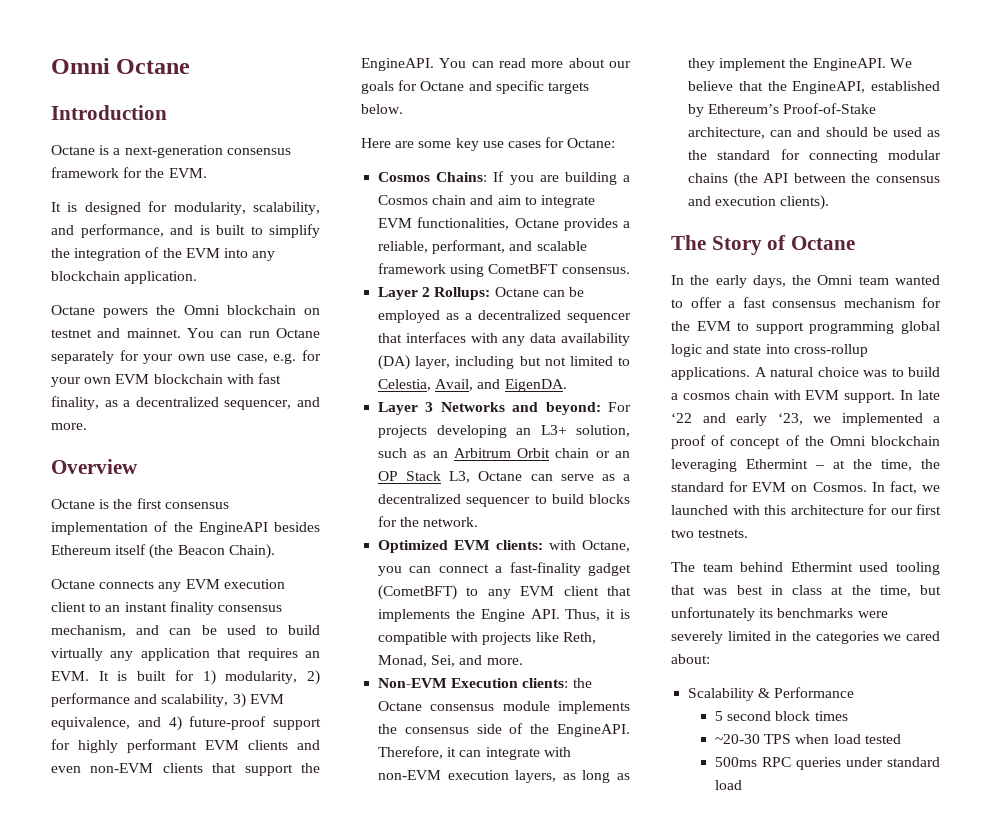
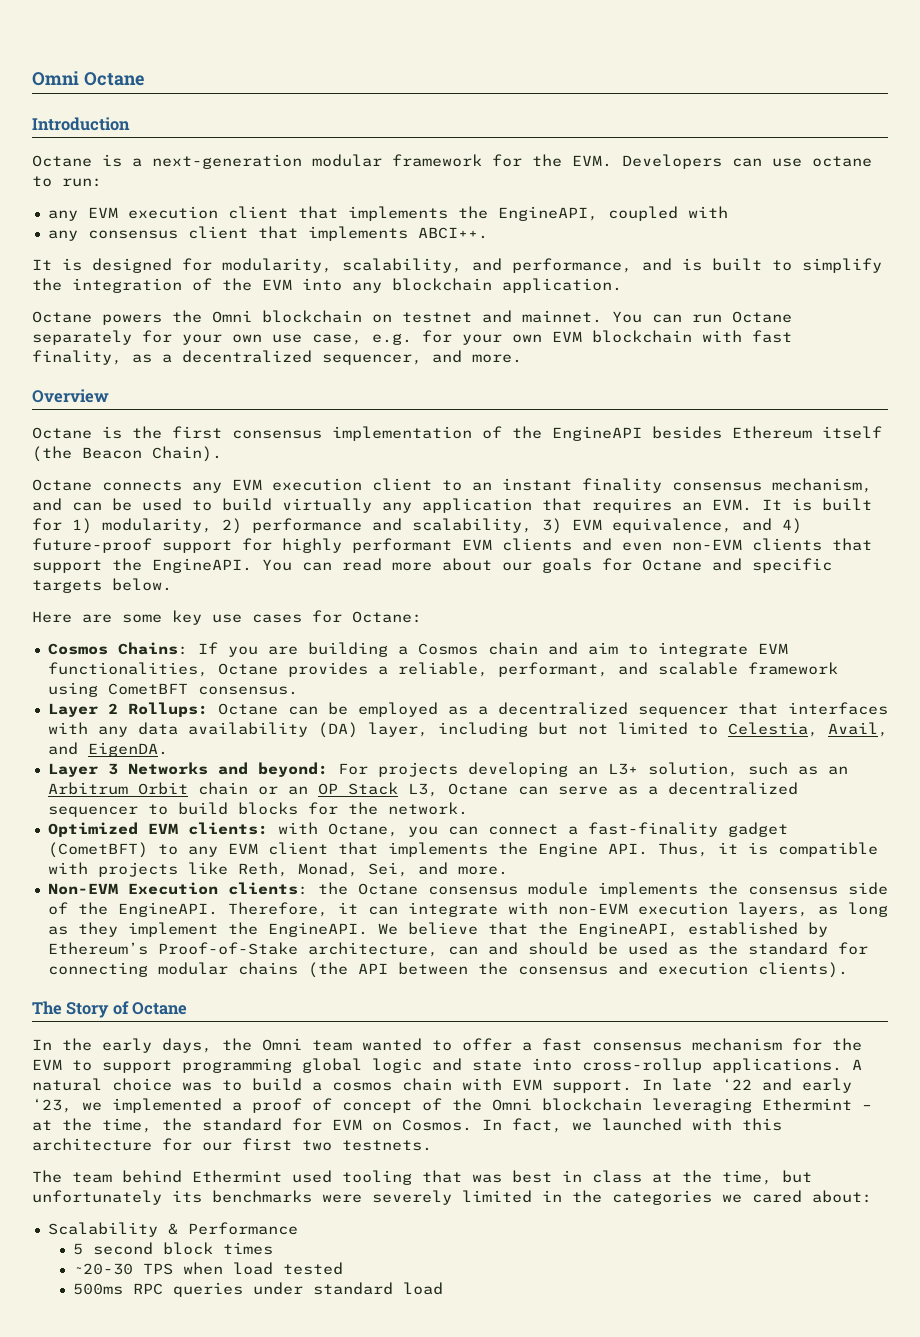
[226,148,291,155] consensus -> [312,154,382,167] modular
(207, 173) none -> [622,154,872,169] [32,176,102,187] [47,206,728,221] [47,226,488,241] Developers can use octane to run: // any EVM execution client that implements the EngineAPI, coupled with // any consensus client that implements ABCI++.

